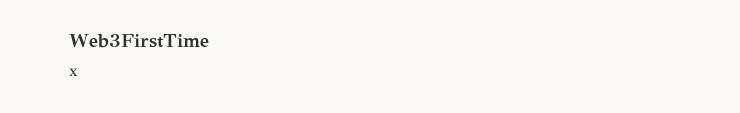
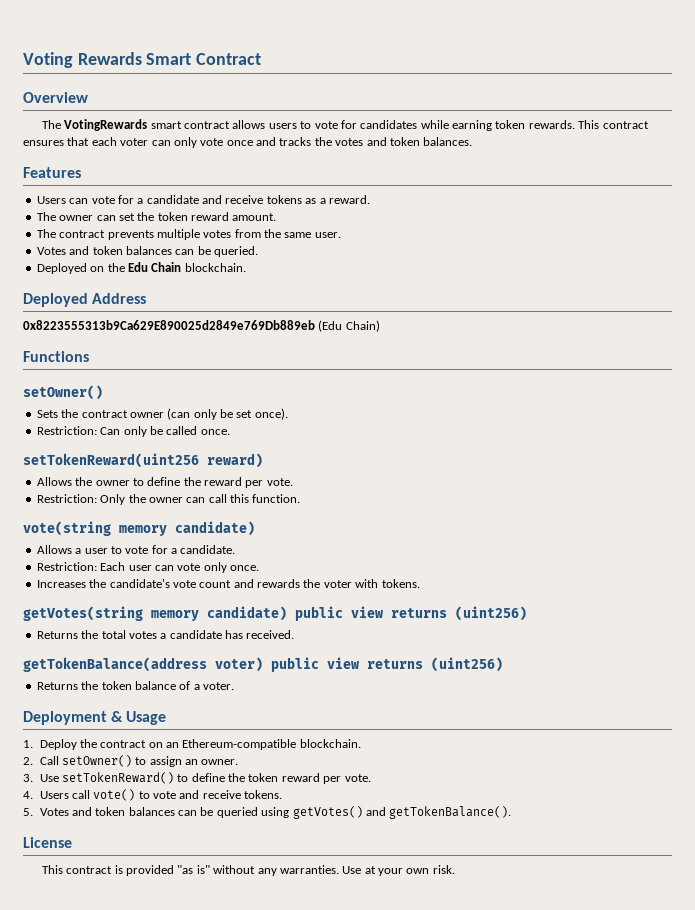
[69,34,209,48] [69,68,78,76] Web3FirstTime // x -> [23,52,262,68] [23,92,88,103] [41,119,649,131] [23,137,473,148] [23,167,81,178] [36,195,370,204] [36,212,277,221] [36,229,341,240] [36,246,258,257] [36,262,246,274] [23,293,147,307] [23,320,380,332] [23,351,89,362] [23,385,103,400] [36,408,288,420] [36,426,230,437] [23,453,263,468] [36,477,293,488] [36,494,301,505] [23,521,255,536] [36,545,236,554] [36,562,259,573] [36,579,420,588] [23,606,527,621] [36,630,295,639] [23,657,503,672] [36,681,234,690] [23,711,167,725] [23,739,361,750] [23,755,239,767] [23,772,371,784] [23,789,283,801] [23,806,512,819] [23,837,72,848] [41,865,455,876] Voting Rewards Smart Contract // Overview // The VotingRewards smart contract allows users to vote for candidates while earning token rewards. This contract ensures that each voter can only vote once and tracks the votes and token balances. // Features // Users can vote for a candidate and receive tokens as a reward. // The owner can set the token reward amount. // The contract prevents multiple votes from the same user. // Votes and token balances can be queried. // Deployed on the Edu Chain blockchain. // Deployed Address // 0x8223555313b9Ca629E890025d2849e769Db889eb (Edu Chain) // Functions // setOwner() // Sets the contract owner (can only be set once). // Restriction: Can only be called once. // setTokenReward(uint256 reward) // Allows the owner to define the reward per vote. // Restriction: Only the owner can call this function. // vote(string memory candidate) // Allows a user to vote for a candidate. // Restriction: Each user can vote only once. // Increases the candidate's vote count and rewards the voter with tokens. // getVotes(string memory candidate) public view returns (uint256) // Returns the total votes a candidate has received. // getTokenBalance(address voter) public view returns (uint256) // Returns the token balance of a voter. // Deployment & Usage // 1. Deploy the contract on an Ethereum-compatible blockchain. // 2. Call setOwner() to assign an owner. // 3. Use setTokenReward() to define the token reward per vote. // 4. Users call vote() to vote and receive tokens. // 5. Votes and token balances can be queried using getVotes() and getTokenBalance(). // License // This contract is provided "as is" without any warranties. Use at your own risk.

